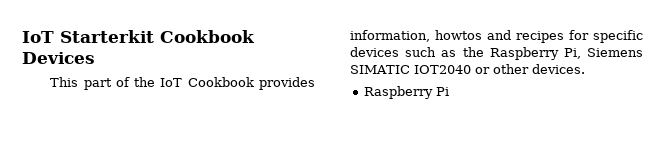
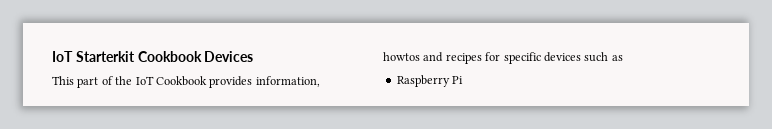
[462,47,643,60] [350,64,585,74] the Raspberry Pi, Siemens SIMATIC IOT2040 or other devices. -> (623, 58) none

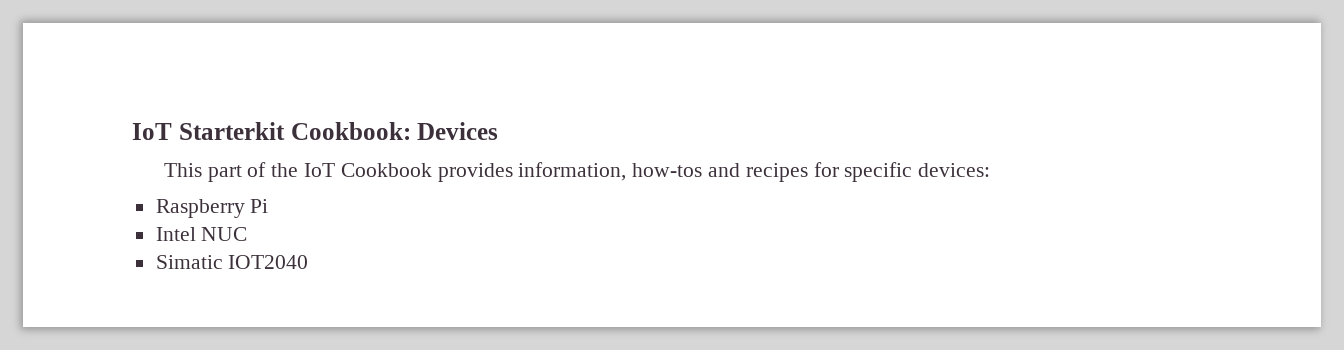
[137,51,202,62] Cookbook -> [290,122,411,140] Cookbook:
[383,52,420,61] howtos -> [632,163,703,177] how-tos
[543,52,623,62] devices such as -> [918,163,991,177] devices:
(464, 80) none -> [155,227,248,241] [155,255,309,269] // Intel NUC // Simatic IOT2040

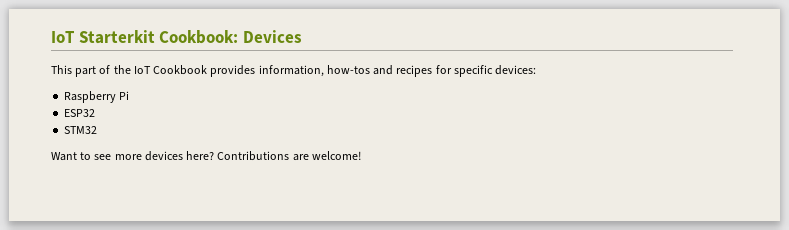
[155,227,248,241] [155,255,309,269] Intel NUC // Simatic IOT2040 -> [64,109,96,117] [64,126,98,134] [51,151,361,161] ESP32 // STM32 // Want to see more devices here? Contributions are welcome!

